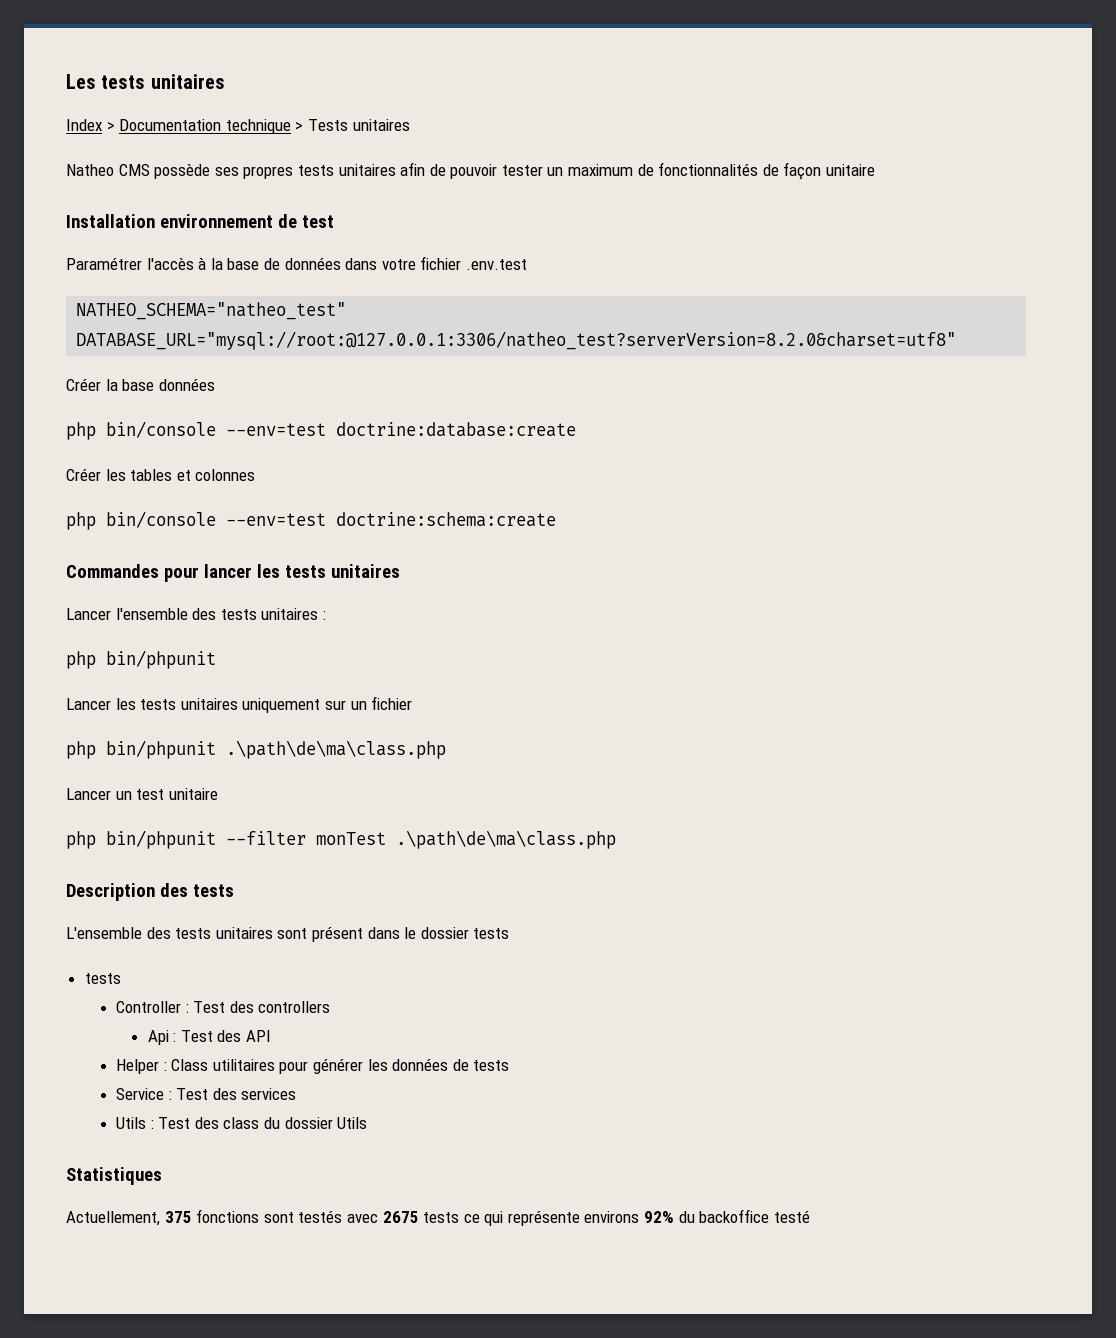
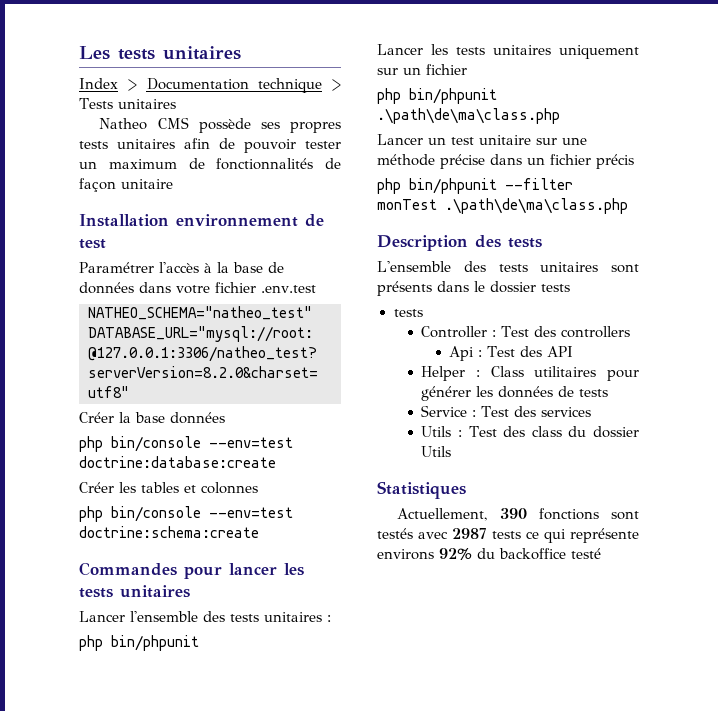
(218, 794) none -> [536,137,587,145] [377,154,634,169] sur une méthode précise dans un fichier précis
[311,926,363,942] présent -> [377,281,432,296] présents
[164,1211,192,1223] 375 -> [499,508,527,519] 390
[382,1211,419,1223] 2675 -> [452,528,487,539] 2987

